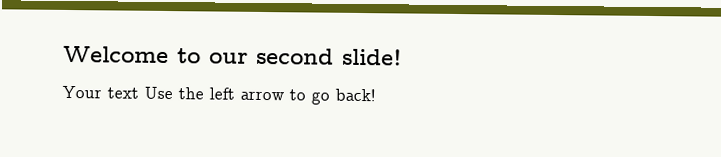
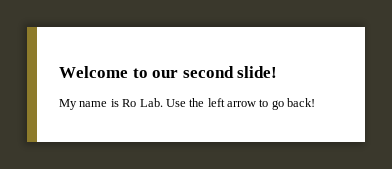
[62,85,139,99] Your text -> [59,98,163,110] My name is Ro Lab.

